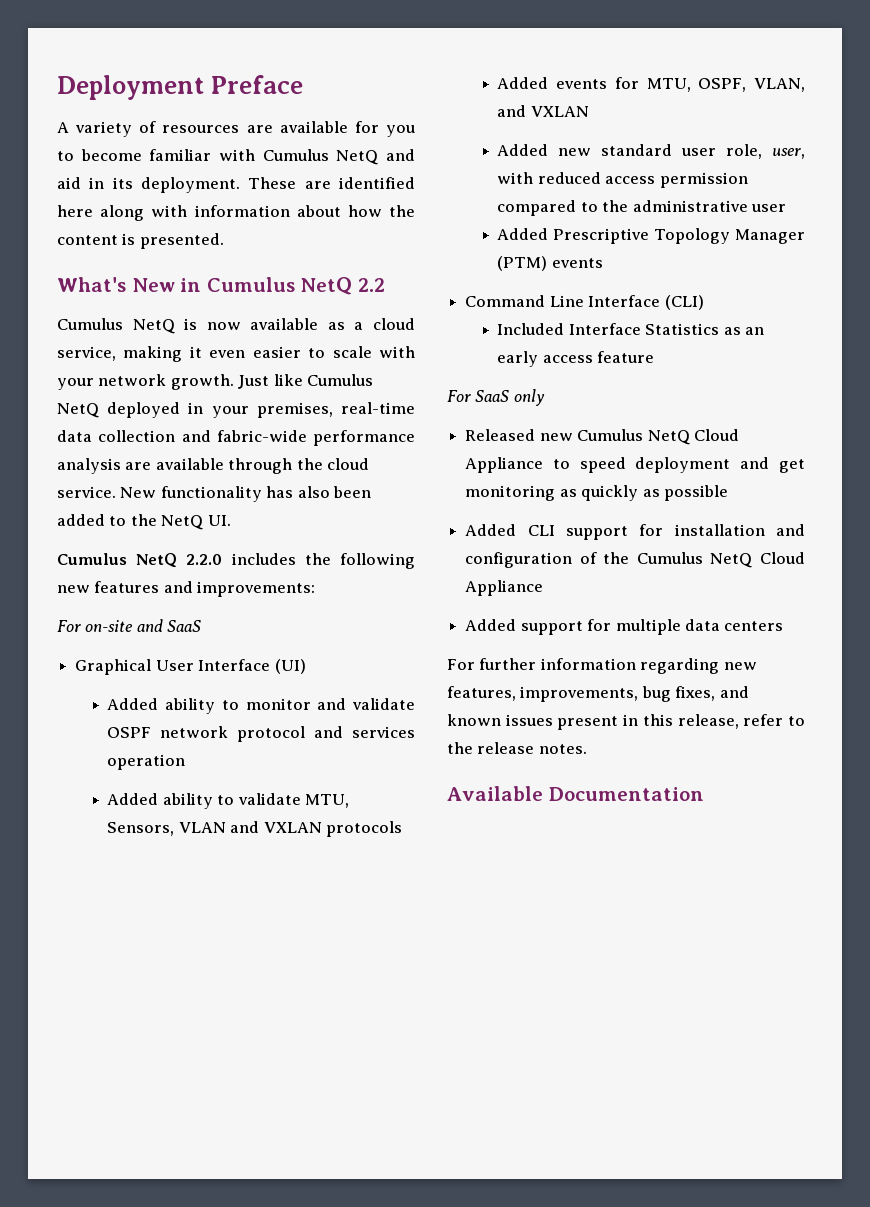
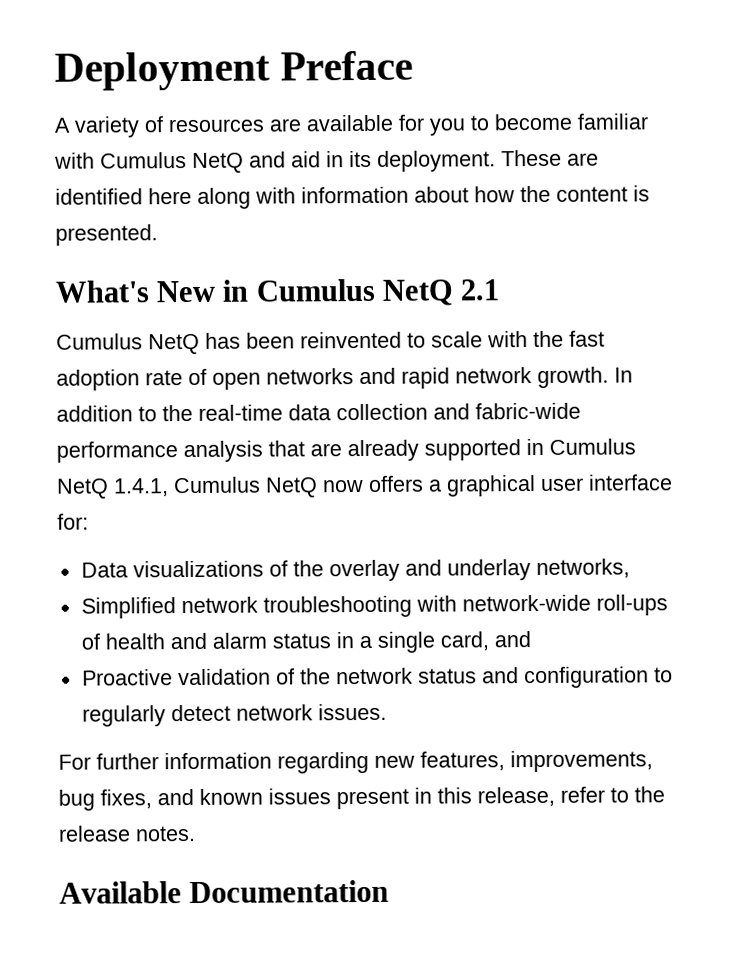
[357,278,385,292] [57,318,415,334] [57,346,415,362] [57,374,374,390] [57,402,333,418] 2.2 // Cumulus NetQ is now available as a cloud service, making it even easier to scale with your network growth. Just like Cumulus NetQ deployed in your premises, -> [460,279,500,301] [56,330,605,355] [56,366,633,391] [56,404,193,422] 2.1 // Cumulus NetQ has been reinvented to scale with the fast adoption rate of open networks and rapid network growth. In addition to the
[125,458,370,474] [57,486,372,502] [57,514,231,530] [57,553,416,569] [57,581,316,597] [57,619,202,632] [75,659,306,675] [107,698,415,714] [107,726,415,742] [107,754,186,770] [107,793,350,809] [107,821,403,837] [497,77,805,92] [497,105,589,117] [497,144,805,159] [497,172,748,188] [497,200,787,216] [497,228,805,244] [497,256,603,271] [465,295,704,310] [497,323,765,335] [497,351,655,367] [447,389,545,406] [465,429,739,445] [465,457,805,473] [465,485,728,501] [465,524,805,540] [465,552,805,568] [465,580,544,596] [465,619,784,635] are available through the cloud service. New functionality has also been added to the NetQ UI. // Cumulus NetQ 2.2.0 includes the following new features and improvements: // For on-site and SaaS // Graphical User Interface (UI) // Added ability to monitor and validate OSPF network protocol and services operation // Added ability to validate MTU, Sensors, VLAN and VXLAN protocols // Added events for MTU, OSPF, VLAN, and VXLAN // Added new standard user role, user, with reduced access permission compared to the administrative user // Added Prescriptive Topology Manager (PTM) events // Command Line Interface (CLI) // Included Interface Statistics as an early access feature // For SaaS only // Released new Cumulus NetQ Cloud Appliance to speed deployment and get monitoring as quickly as possible // Added CLI support for installation and configuration of the Cumulus NetQ Cloud Appliance // Added support for multiple data centers -> [268,438,636,462] [56,474,673,499] [57,513,89,530] [80,558,630,582] [80,594,668,619] [80,631,531,653] [81,666,673,689] [81,703,387,727] that are already supported in Cumulus NetQ 1.4.1, Cumulus NetQ now offers a graphical user interface for: // Data visualizations of the overlay and underlay networks, // Simplified network troubleshooting with network-wide roll-ups of health and alarm status in a single card, and // Proactive validation of the network status and configuration to regularly detect network issues.

